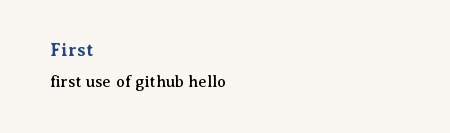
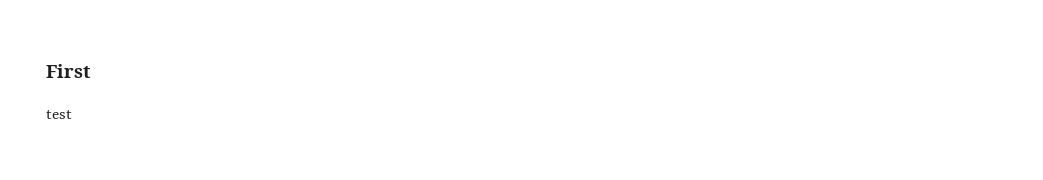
[50,75,227,91] first use of github hello -> [46,110,72,119] test

